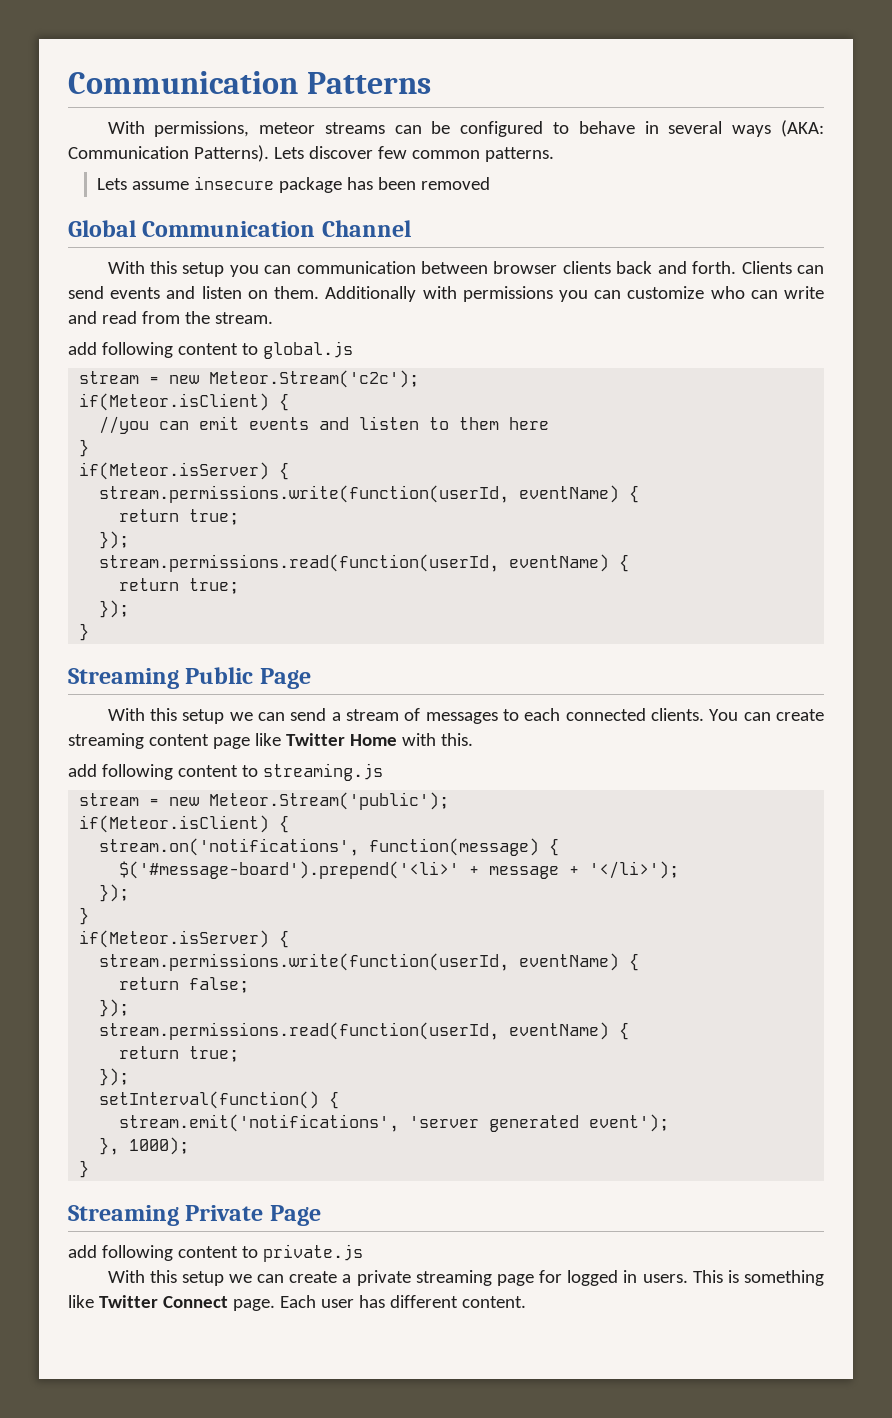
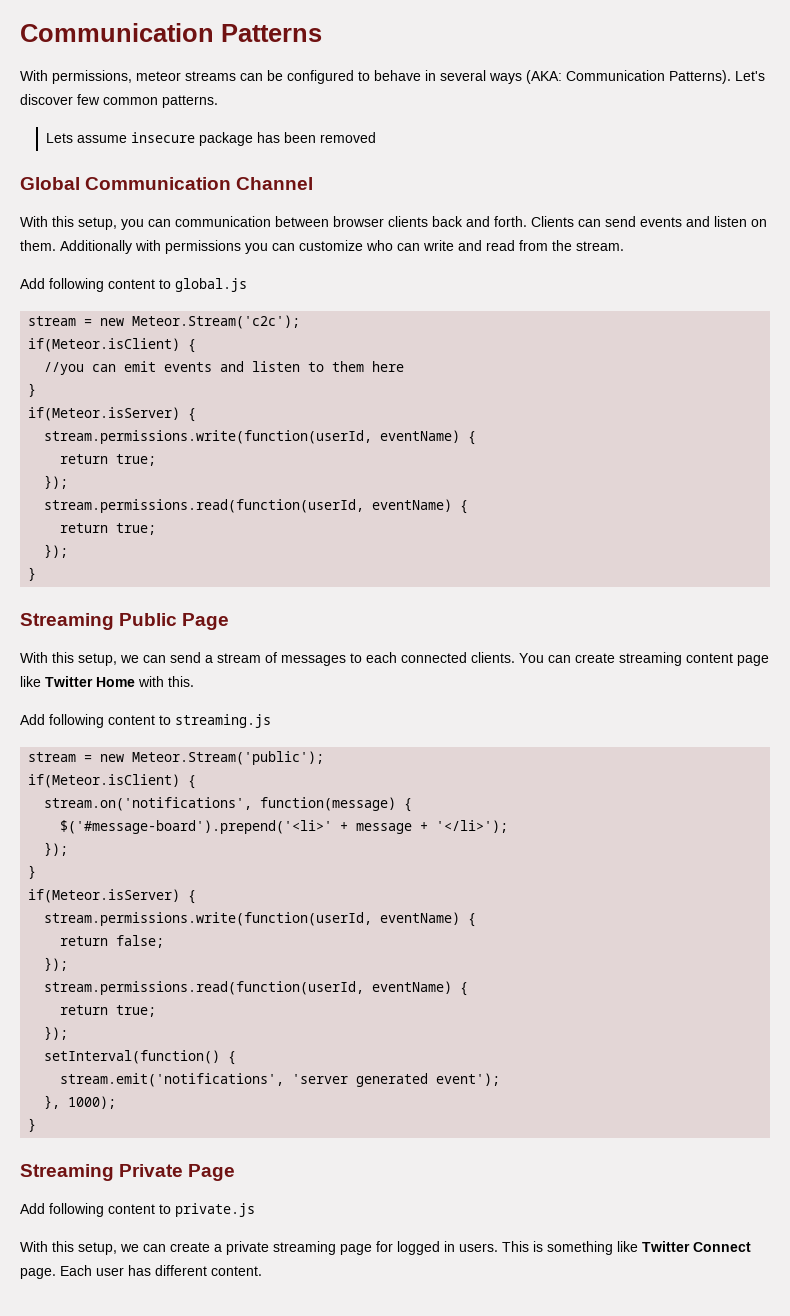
[273,147,304,159] Lets -> [735,71,765,81] Let's
[182,262,225,277] setup -> [78,217,117,230] setup,
[68,342,97,355] add -> [20,278,45,289] Add
[182,709,225,724] setup -> [78,653,117,666] setup,
[68,764,97,777] add -> [20,714,45,725] Add
[68,1245,97,1258] add -> [20,1203,45,1214] Add
[181,1271,224,1286] setup -> [78,1242,117,1255] setup,

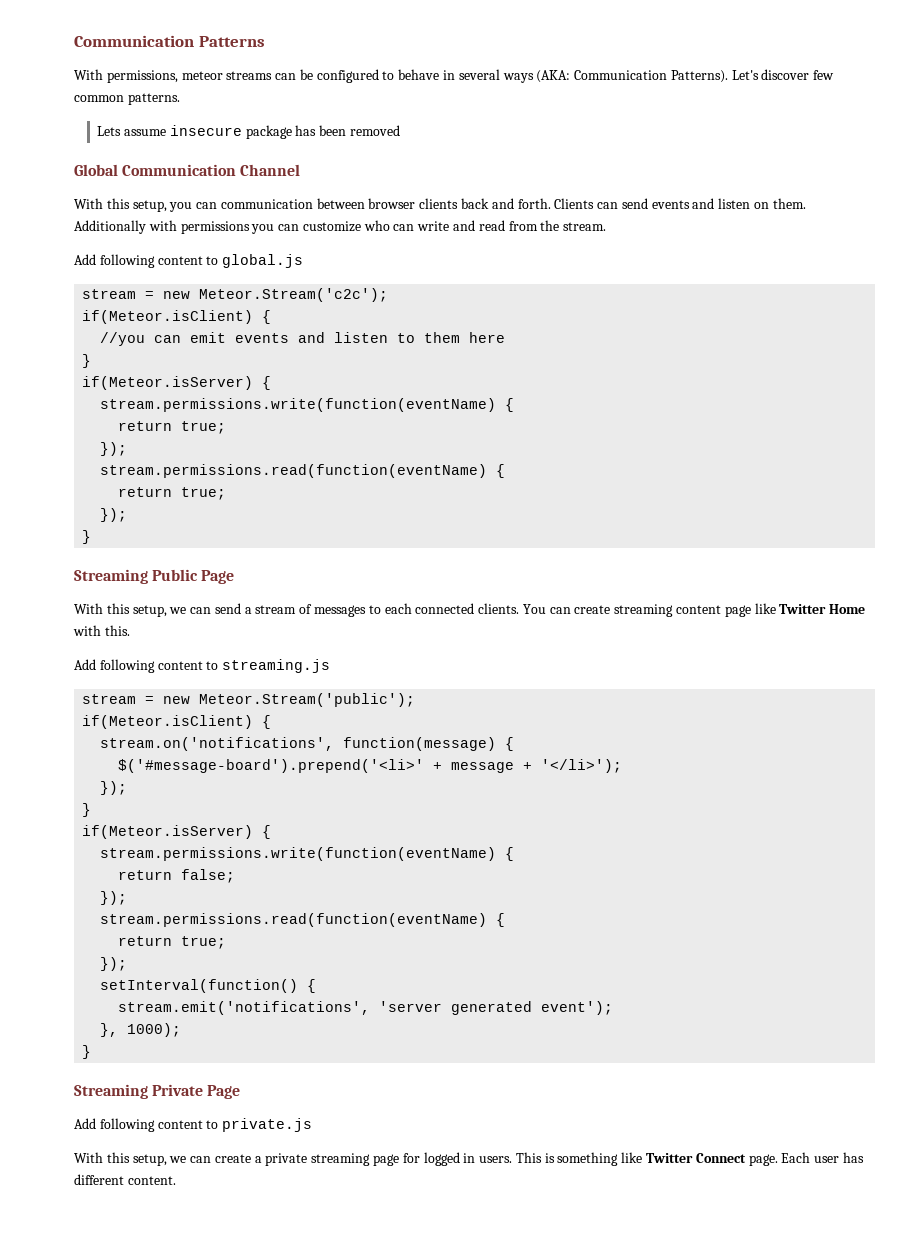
[44,430,477,445] [60,454,157,466] [44,475,69,489] [44,499,453,513] stream.permissions.write(function(userId, eventName) { // return true; // }); // stream.permissions.read(function(userId, eventName) -> [100,398,515,412] [118,421,227,434] [100,442,128,456] [100,464,488,478] stream.permissions.write(function(eventName) { // return true; // }); // stream.permissions.read(function(eventName)
[44,912,461,926] stream.permissions.write(function(userId, eventName) -> [100,847,497,861] stream.permissions.write(function(eventName)
[44,981,453,995] stream.permissions.read(function(userId, eventName) -> [100,913,488,927] stream.permissions.read(function(eventName)

